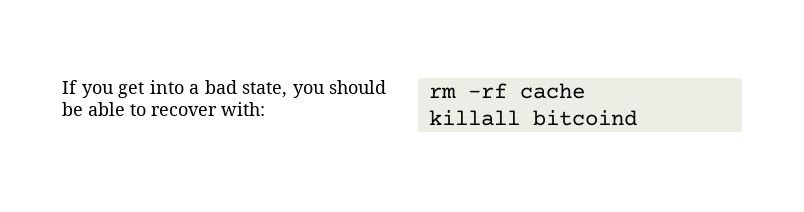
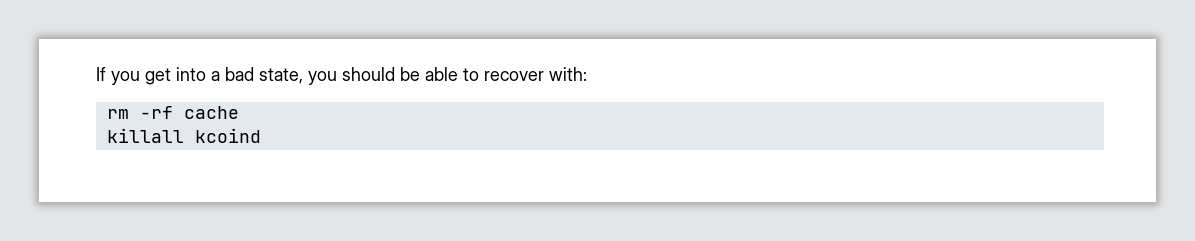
[532,110,637,126] bitcoind -> [194,128,261,143] kcoind

